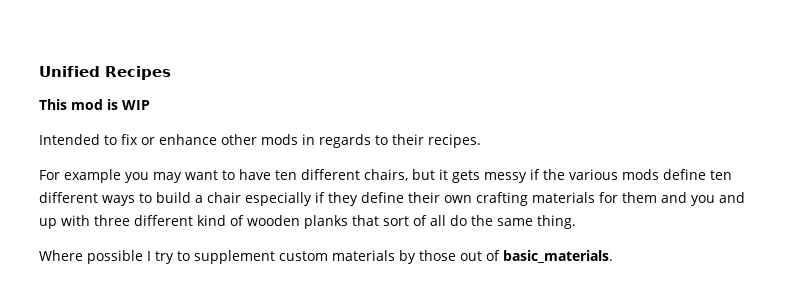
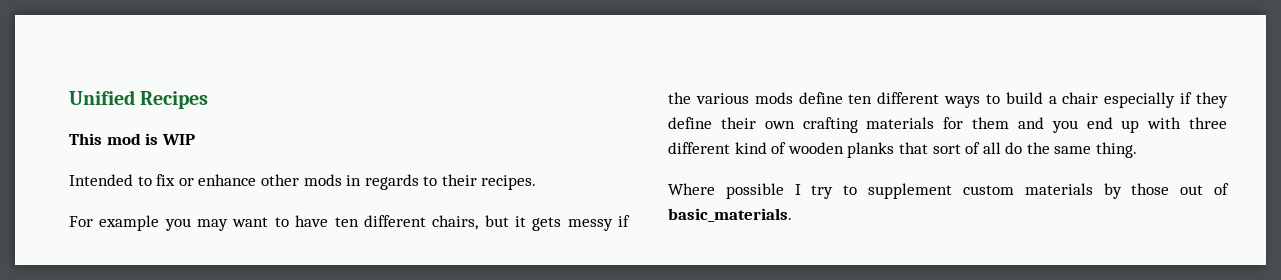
[719,192,745,203] and -> [1086,117,1113,129] end

